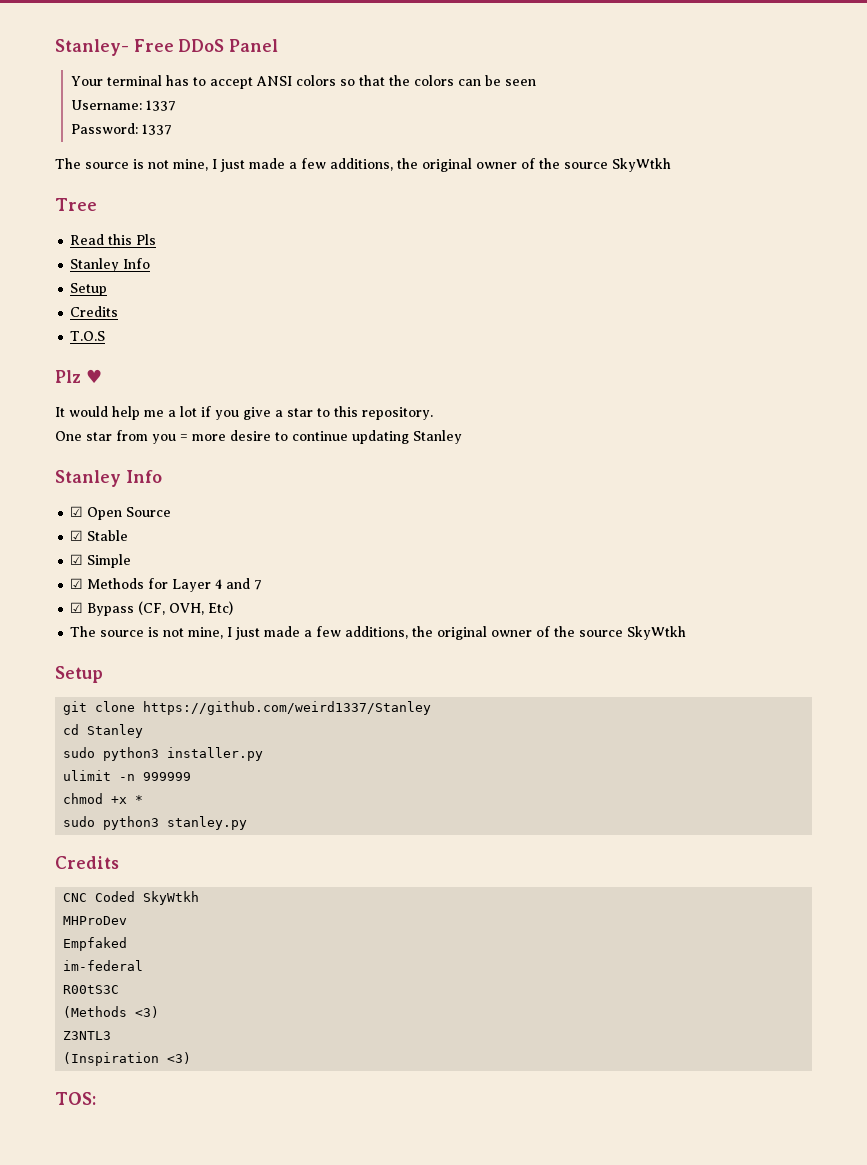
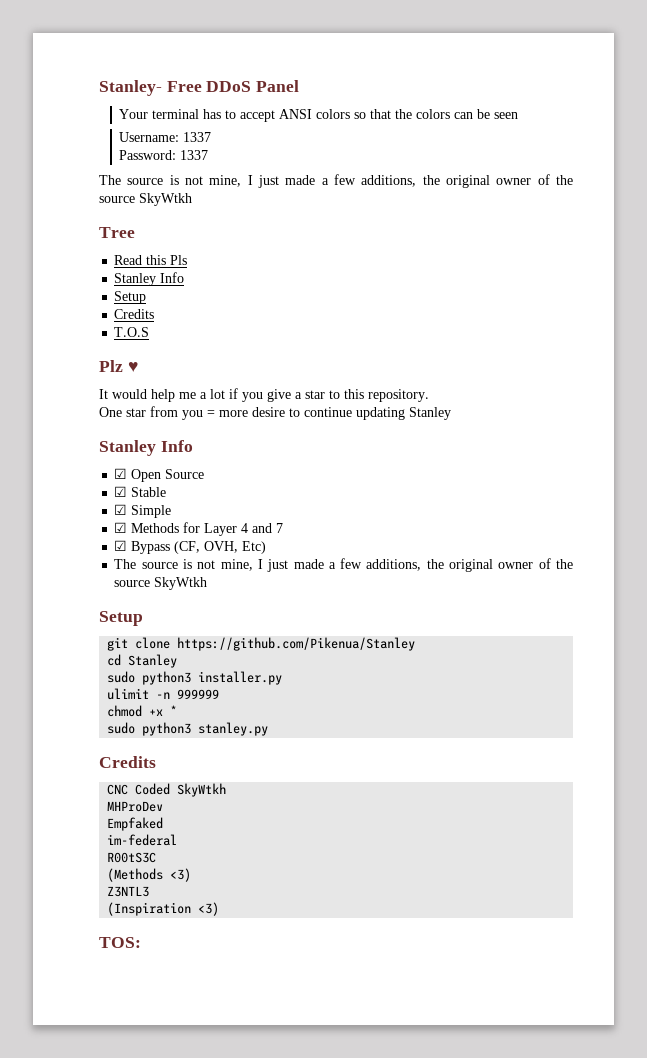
[143,701,432,715] https://github.com/weird1337/Stanley -> [177,637,416,651] https://github.com/Pikenua/Stanley

